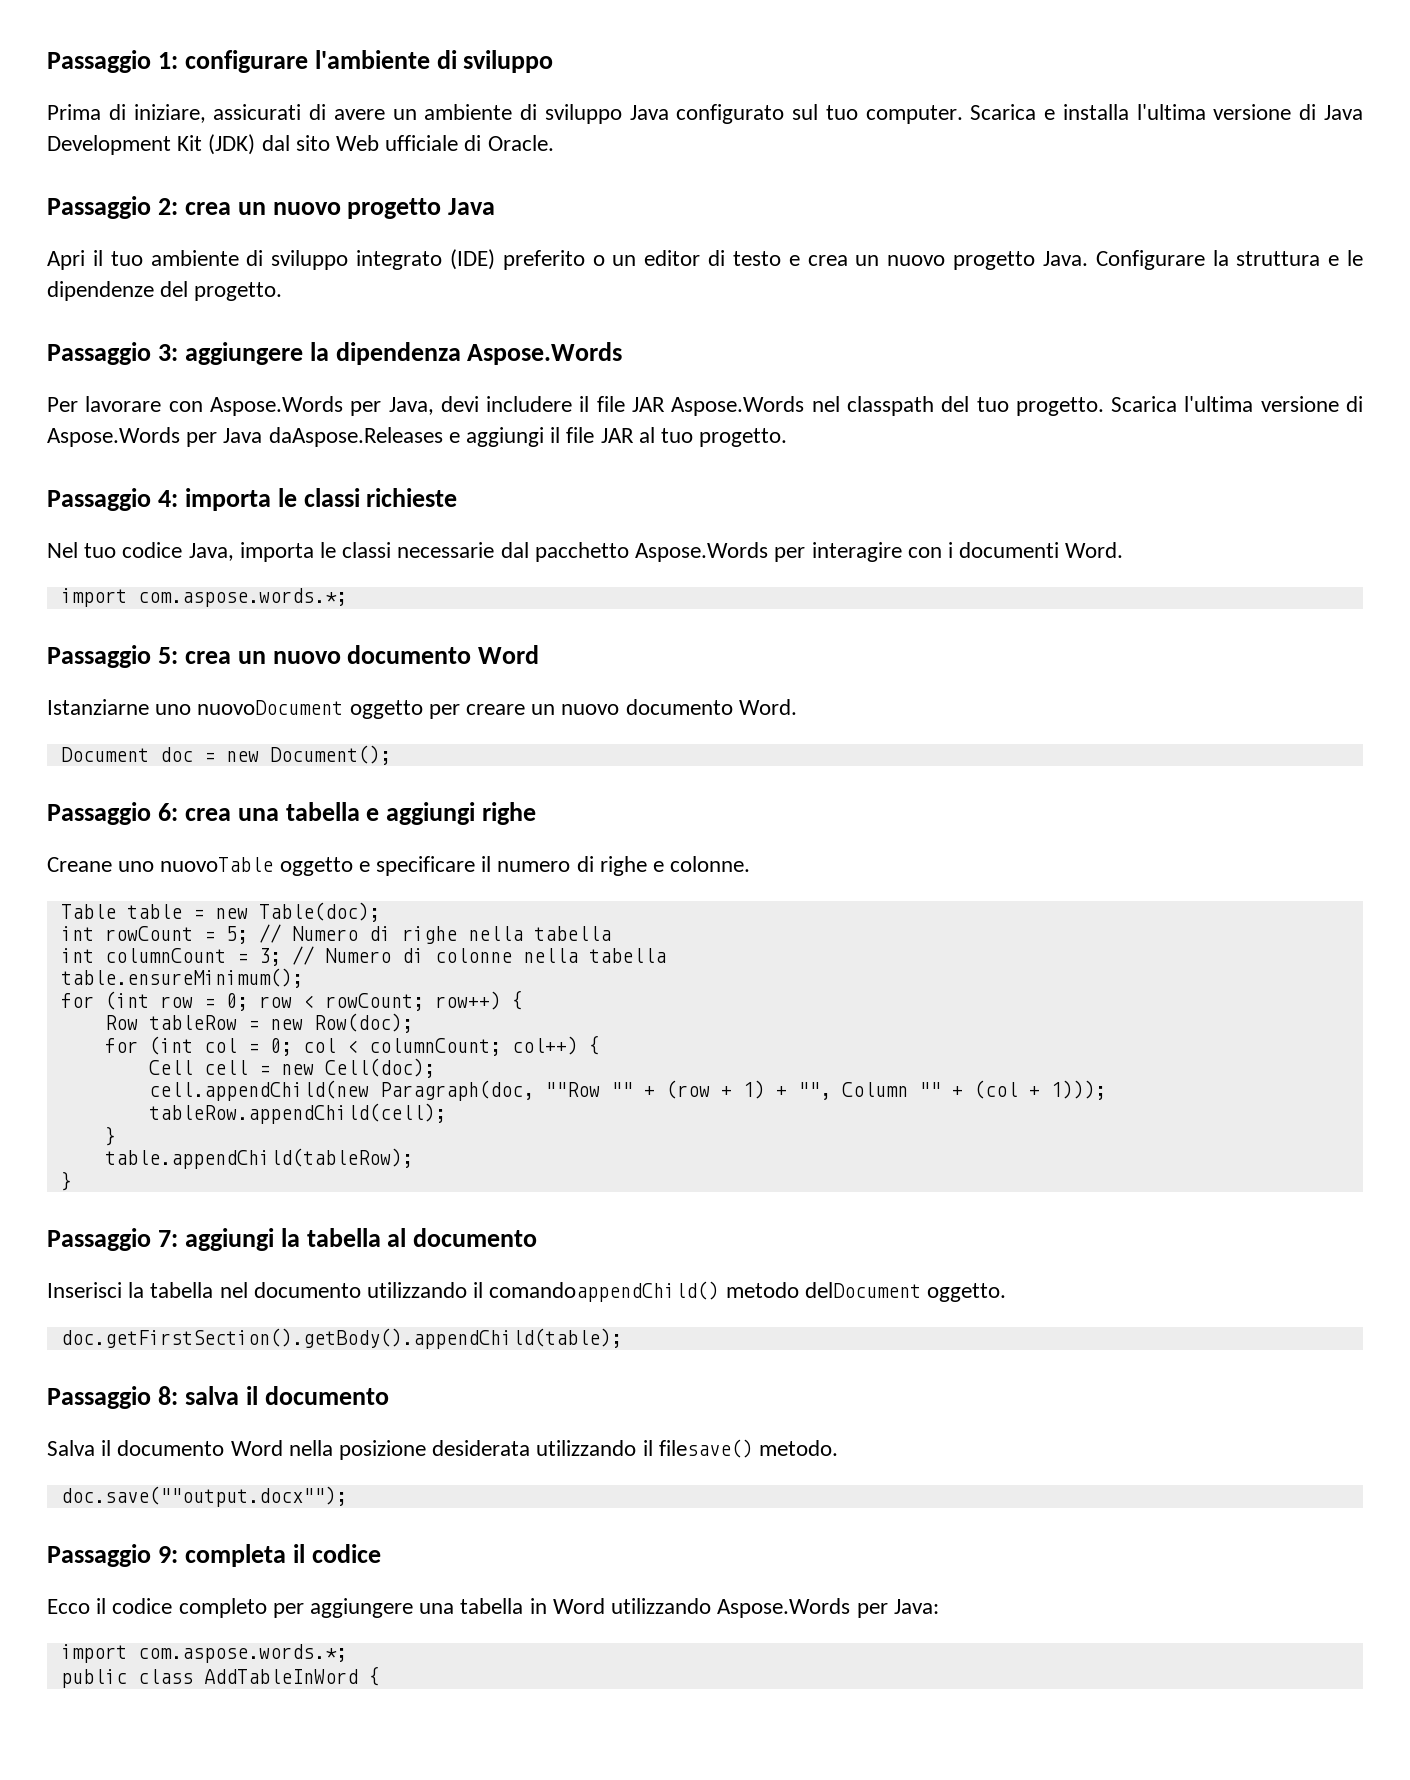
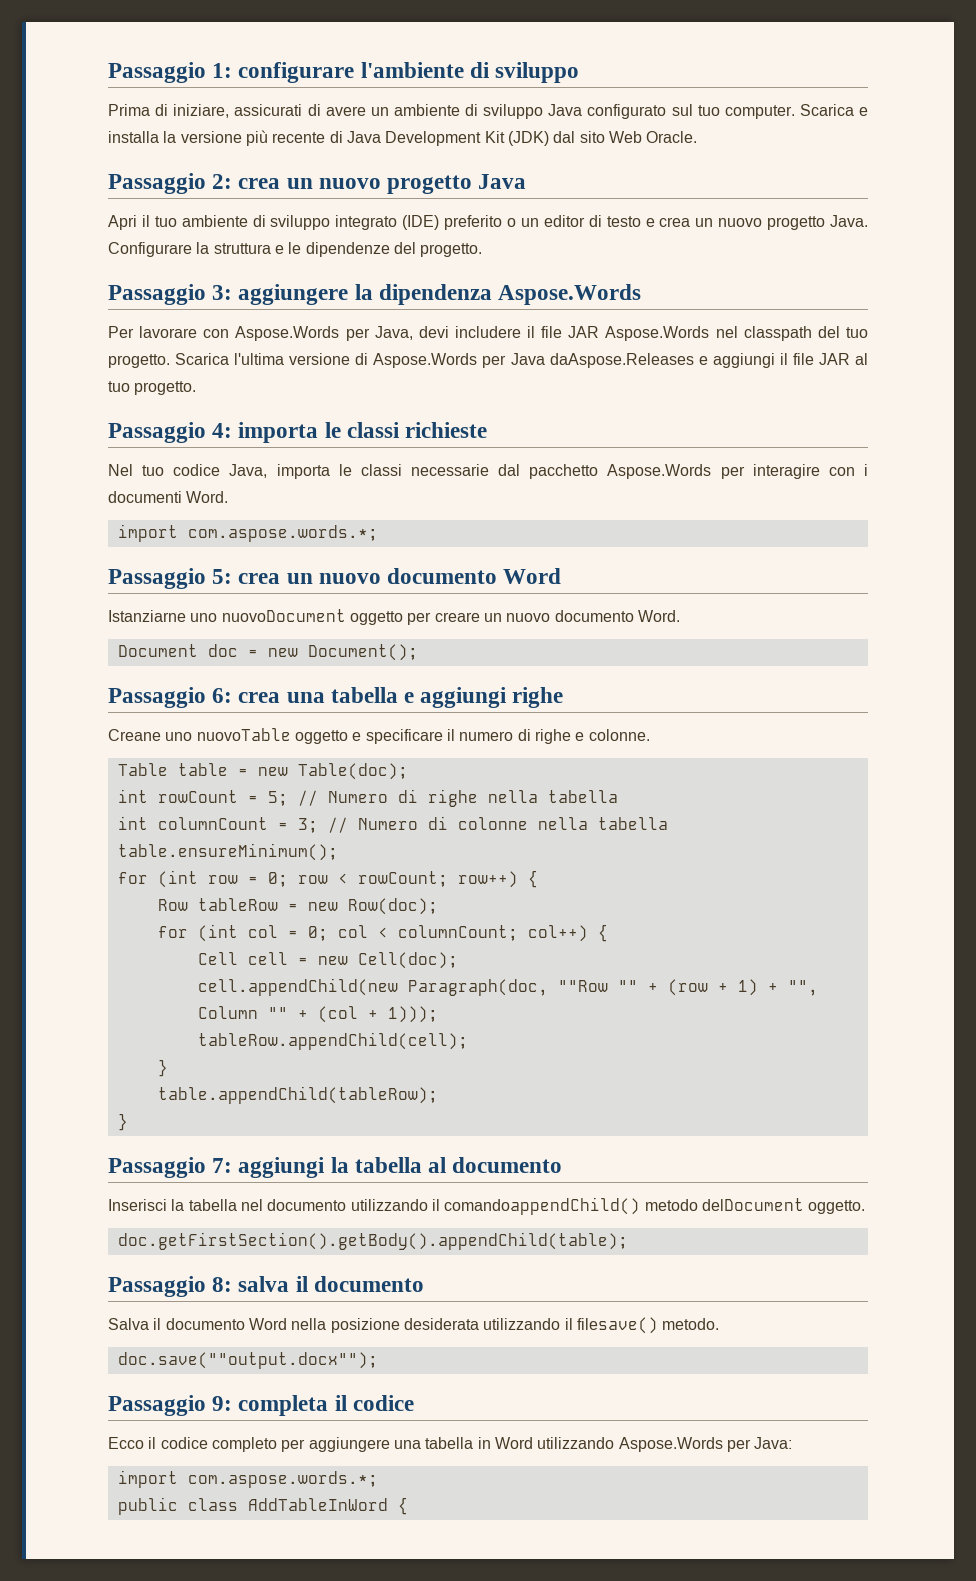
[1136,104,1292,120] l'ultima versione -> [163,130,326,146] la versione più recente
[385,135,482,151] ufficiale di -> (642, 137) none

